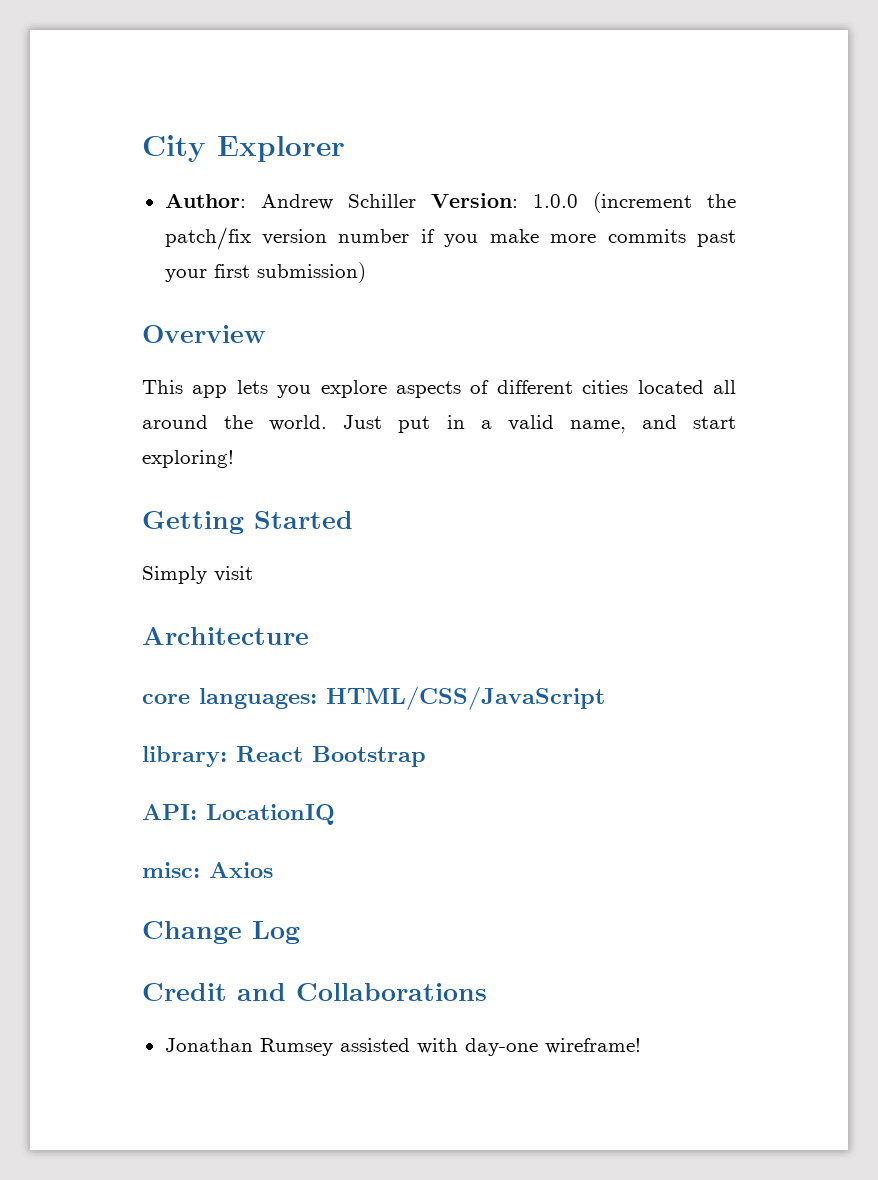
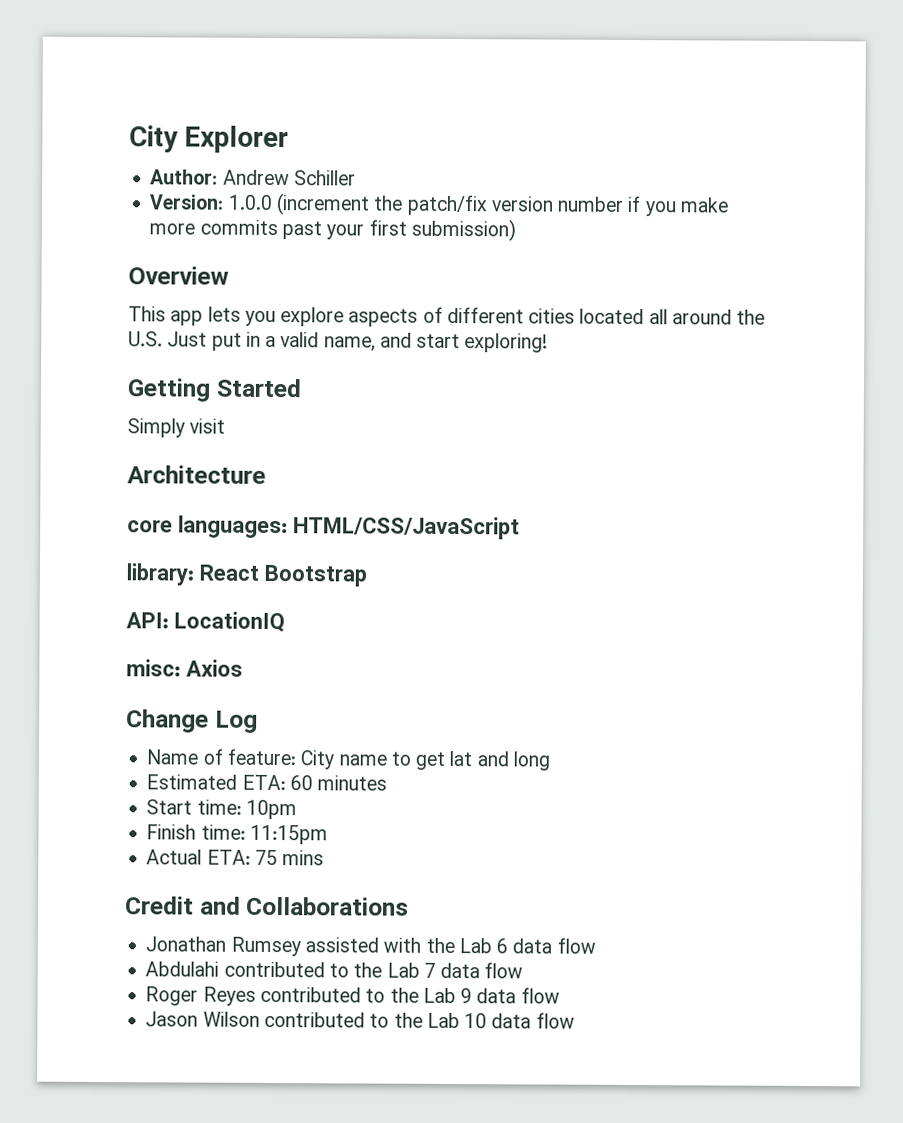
(416, 201) none -> (356, 178) //
[269,415,328,431] world. -> [128,331,163,347] U.S.
(300, 932) none -> [146,748,550,771] [146,774,388,791] [146,799,297,820] [146,824,328,845] [146,849,325,866] // Name of feature: City name to get lat and long // Estimated ETA: 60 minutes // Start time: 10pm // Finish time: 11:15pm // Actual ETA: 75 mins
[464,1038,641,1056] day-one wireframe! -> [425,937,596,954] [145,961,524,979] [145,986,560,1006] [145,1011,575,1029] the Lab 6 data flow // Abdulahi contributed to the Lab 7 data flow // Roger Reyes contributed to the Lab 9 data flow // Jason Wilson contributed to the Lab 10 data flow

